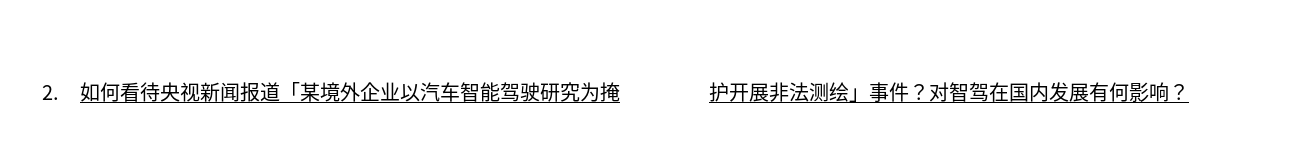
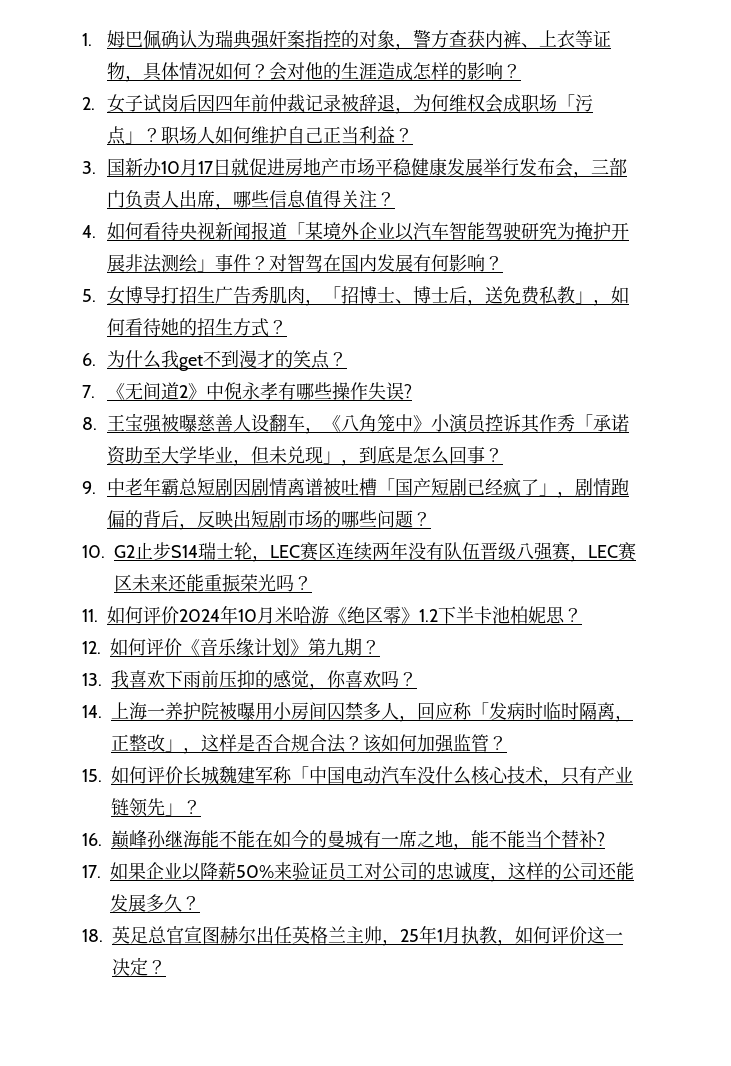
[42,85,59,100] 2. -> [82,29,612,50] [107,62,522,82] [82,93,594,114] [107,126,414,145] [82,158,628,178] [107,190,396,210] [82,225,96,238] 1.姆巴佩确认为瑞典强奸案指控的对象，警方查获内裤、上衣等证物，具体情况如何？会对他的生涯造成怎样的影响？ // 2.女子试岗后因四年前仲裁记录被辞退，为何维权会成职场「污点」？职场人如何维护自己正当利益？ // 3.国新办10月17日就促进房地产市场平稳健康发展举行发布会，三部门负责人出席，哪些信息值得关注？ // 4.
(1189, 92) none -> [82,286,630,306] [107,318,288,337] [82,350,348,371] [82,382,413,400] [82,413,630,434] [107,446,504,466] [82,477,630,498] [107,510,432,530] [82,541,636,562] [114,574,312,592] [82,605,583,624] [82,638,380,657] [82,670,417,690] [82,702,633,722] [111,734,507,754] [82,766,633,786] [111,798,201,817] [82,830,605,850] [82,862,634,882] [110,894,200,912] [82,925,623,946] [112,957,166,976] // 5.女博导打招生广告秀肌肉，「招博士、博士后，送免费私教」，如何看待她的招生方式？ // 6.为什么我get不到漫才的笑点？ // 7.《无间道2》中倪永孝有哪些操作失误? // 8.王宝强被曝慈善人设翻车，《八角笼中》小演员控诉其作秀「承诺资助至大学毕业，但未兑现」，到底是怎么回事？ // 9.中老年霸总短剧因剧情离谱被吐槽「国产短剧已经疯了」，剧情跑偏的背后，反映出短剧市场的哪些问题？ // 10. G2止步S14瑞士轮，LEC赛区连续两年没有队伍晋级八强赛，LEC赛区未来还能重振荣光吗？ // 11.如何评价2024年10月米哈游《绝区零》1.2下半卡池柏妮思？ // 12.如何评价《音乐缘计划》第九期？ // 13.我喜欢下雨前压抑的感觉，你喜欢吗？ // 14.上海一养护院被曝用小房间囚禁多人，回应称「发病时临时隔离，正整改」，这样是否合规合法？该如何加强监管？ // 15.如何评价长城魏建军称「中国电动汽车没什么核心技术，只有产业链领先」？ // 16.巅峰孙继海能不能在如今的曼城有一席之地，能不能当个替补? // 17.如果企业以降薪50%来验证员工对公司的忠诚度，这样的公司还能发展多久？ // 18.英足总官宣图赫尔出任英格兰主帅，25年1月执教，如何评价这一决定？

